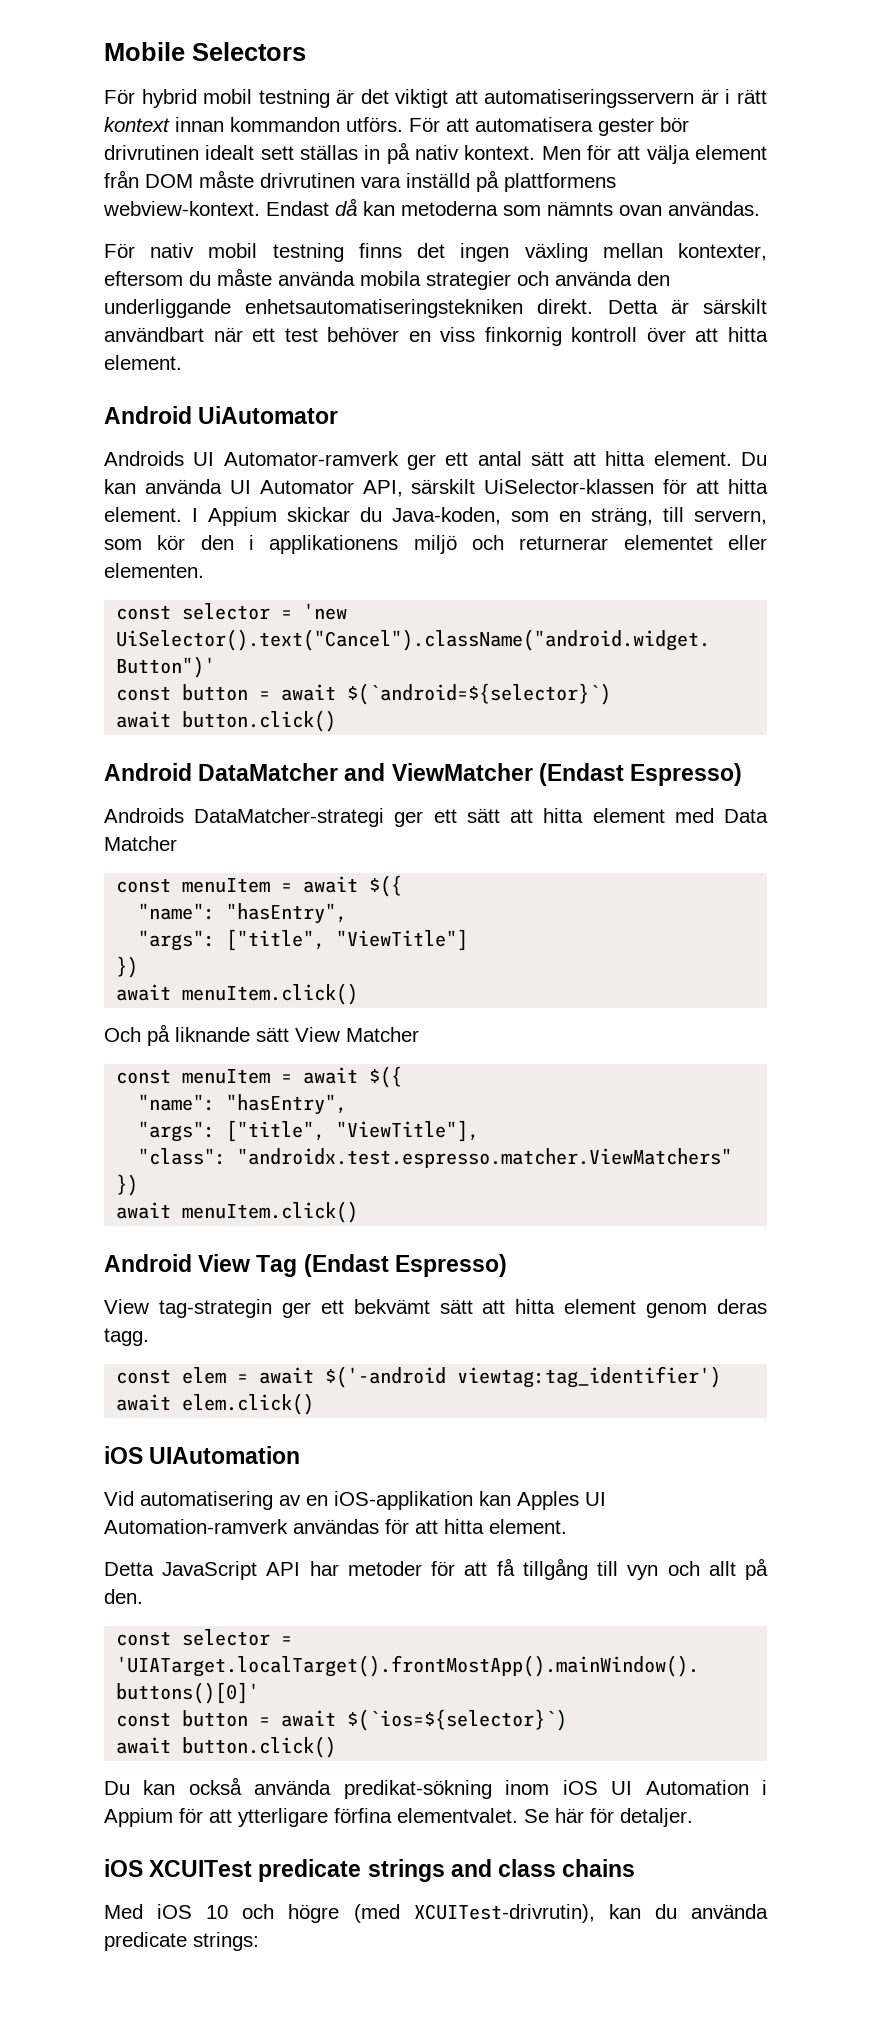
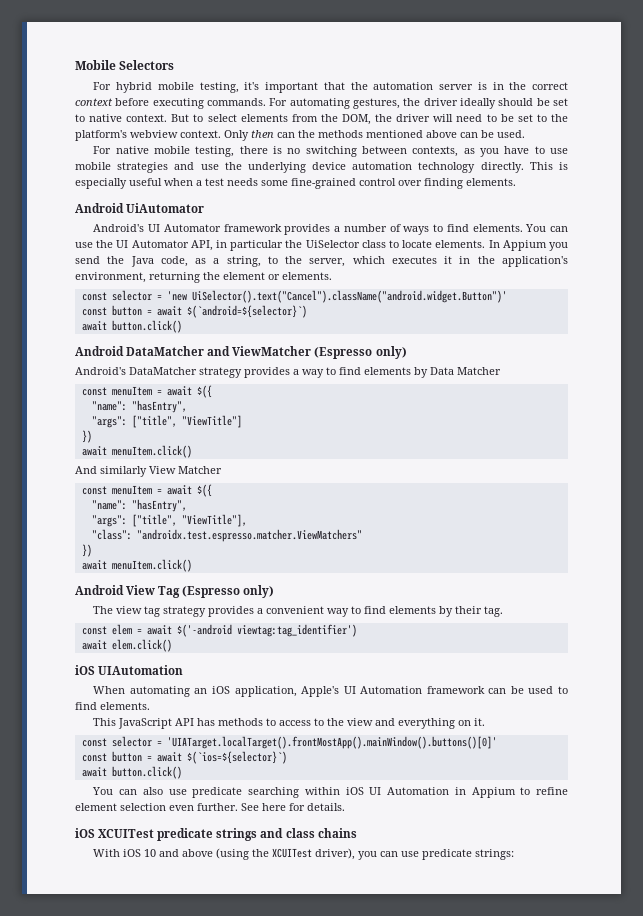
[104,89,767,108] [104,117,689,136] [104,142,767,164] [104,170,616,192] [103,198,760,216] [104,243,767,262] [104,268,670,290] [104,299,767,318] [104,327,768,346] [104,355,182,370] [104,406,339,424] [104,451,767,470] [104,479,769,497] [104,507,767,526] [104,535,767,554] [104,563,204,578] För hybrid mobil testning är det viktigt att automatiseringsservern är i rätt kontext innan kommandon utförs. För att automatisera gester bör drivrutinen idealt sett ställas in på nativ kontext. Men för att välja element från DOM måste drivrutinen vara inställd på plattformens webview-kontext. Endast då kan metoderna som nämnts ovan användas. // För nativ mobil testning finns det ingen växling mellan kontexter, eftersom du måste använda mobila strategier och använda den underliggande enhetsautomatiseringstekniken direkt. Detta är särskilt användbart när ett test behöver en viss finkornig kontroll över att hitta element. // Android UiAutomator // Androids UI Automator-ramverk ger ett antal sätt att hitta element. Du kan använda UI Automator API, särskilt UiSelector-klassen för att hitta element. I Appium skickar du Java-koden, som en sträng, till servern, som kör den i applikationens miljö och returnerar elementet eller elementen. -> [93,82,568,93] [75,98,568,109] [75,114,568,125] [75,130,525,141] [93,146,568,157] [75,162,568,173] [75,178,516,189] [75,203,205,213] [93,224,568,235] [75,240,568,251] [75,256,568,267] [75,272,332,283] For hybrid mobile testing, it's important that the automation server is in the correct context before executing commands. For automating gestures, the driver ideally should be set to native context. But to select elements from the DOM, the driver will need to be set to the platform's webview context. Only then can the methods mentioned above can be used. // For native mobile testing, there is no switching between contexts, as you have to use mobile strategies and use the underlying device automation technology directly. This is especially useful when a test needs some fine-grained control over finding elements. // Android UiAutomator // Android's UI Automator framework provides a number of ways to find elements. You can use the UI Automator API, in particular the UiSelector class to locate elements. In Appium you send the Java code, as a string, to the server, which executes it in the application's environment, returning the element or elements.
[538,763,743,786] [104,808,714,827] (Endast Espresso) // Androids DataMatcher-strategi ger ett sätt att hitta element med -> [314,346,407,359] [75,367,428,378] (Espresso only) // Android's DataMatcher strategy provides a way to find elements by
[104,1024,289,1046] Och på liknande sätt -> [75,466,147,477] And similarly
[303,1254,507,1277] [104,1299,767,1318] [104,1328,149,1346] (Endast Espresso) // View tag-strategin ger ett bekvämt sätt att hitta element genom deras tagg. -> [182,585,275,598] [93,606,504,617] (Espresso only) // The view tag strategy provides a convenient way to find elements by their tag.
[104,1491,606,1510] [104,1519,567,1534] [104,1558,769,1580] [104,1589,143,1604] Vid automatisering av en iOS-applikation kan Apples UI Automation-ramverk användas för att hitta element. // Detta JavaScript API har metoder för att få tillgång till vyn och allt på den. -> [93,686,569,697] [75,702,150,710] [93,718,486,729] When automating an iOS application, Apple's UI Automation framework can be used to find elements. // This JavaScript API has methods to access to the view and everything on it.
[104,1777,768,1799] [104,1808,693,1827] Du kan också använda predikat-sökning inom iOS UI Automation i Appium för att ytterligare förfina elementvalet. Se här för detaljer. -> [92,787,568,798] [75,803,345,811] You can also use predicate searching within iOS UI Automation in Appium to refine element selection even further. See here for details.
[104,1904,143,1919] Med -> [93,849,121,857] With
[242,1904,768,1923] och högre (med XCUITest-drivrutin), kan du använda -> [159,848,420,860] and above (using the XCUITest driver), you can use

